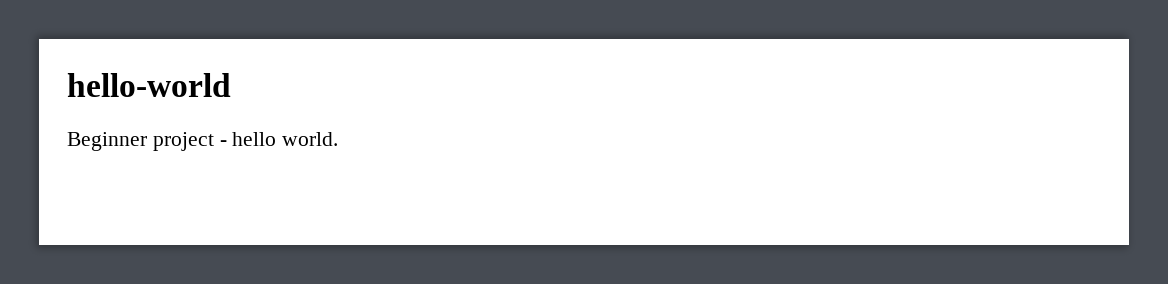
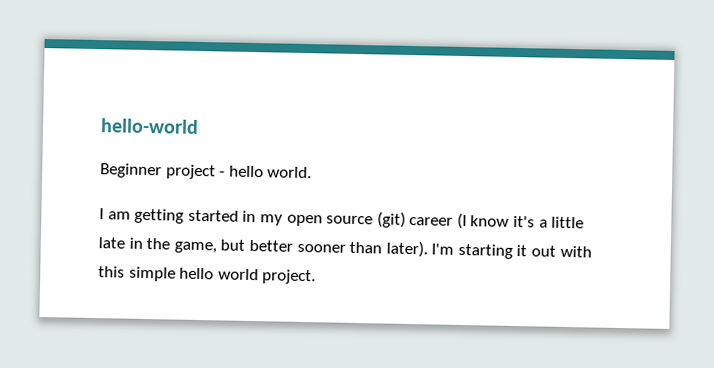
(339, 139) none -> [99,208,585,230] [98,237,592,259] [98,266,317,285] // I am getting started in my open source (git) career (I know it's a little late in the game, but better sooner than later). I'm starting it out with this simple hello world project.

